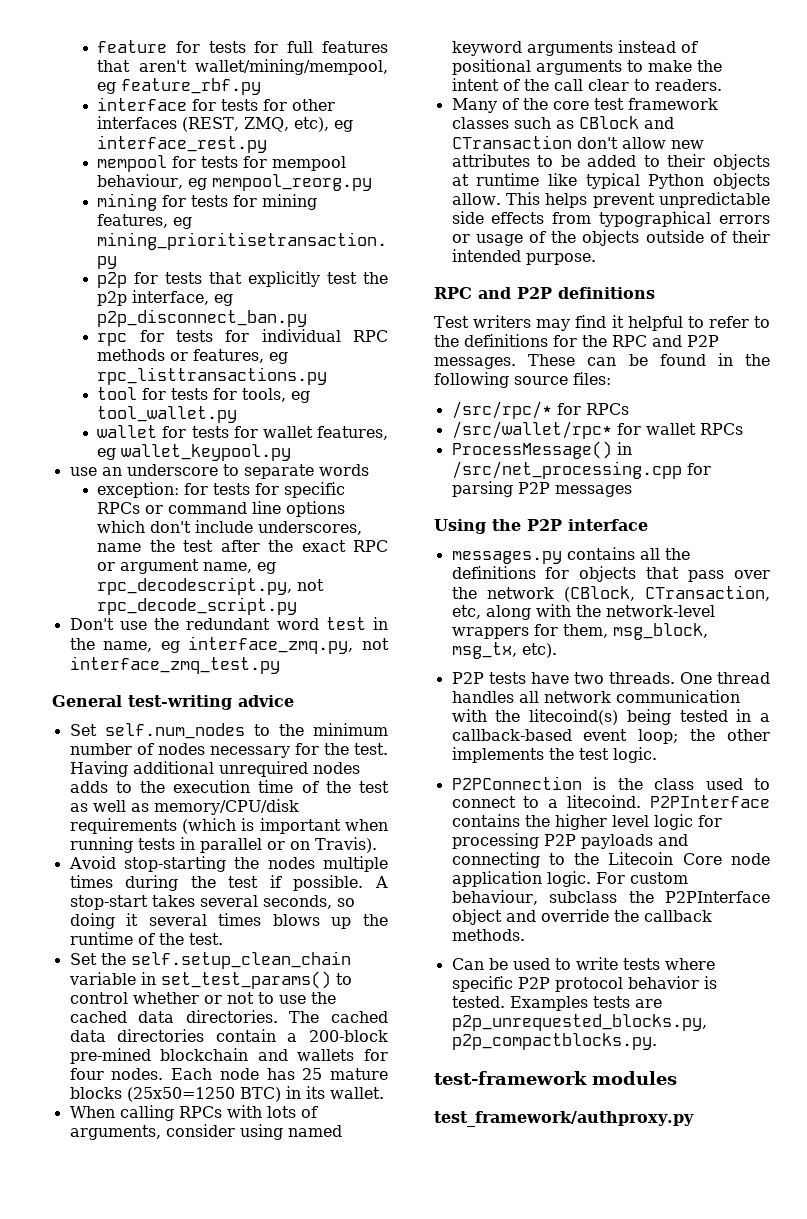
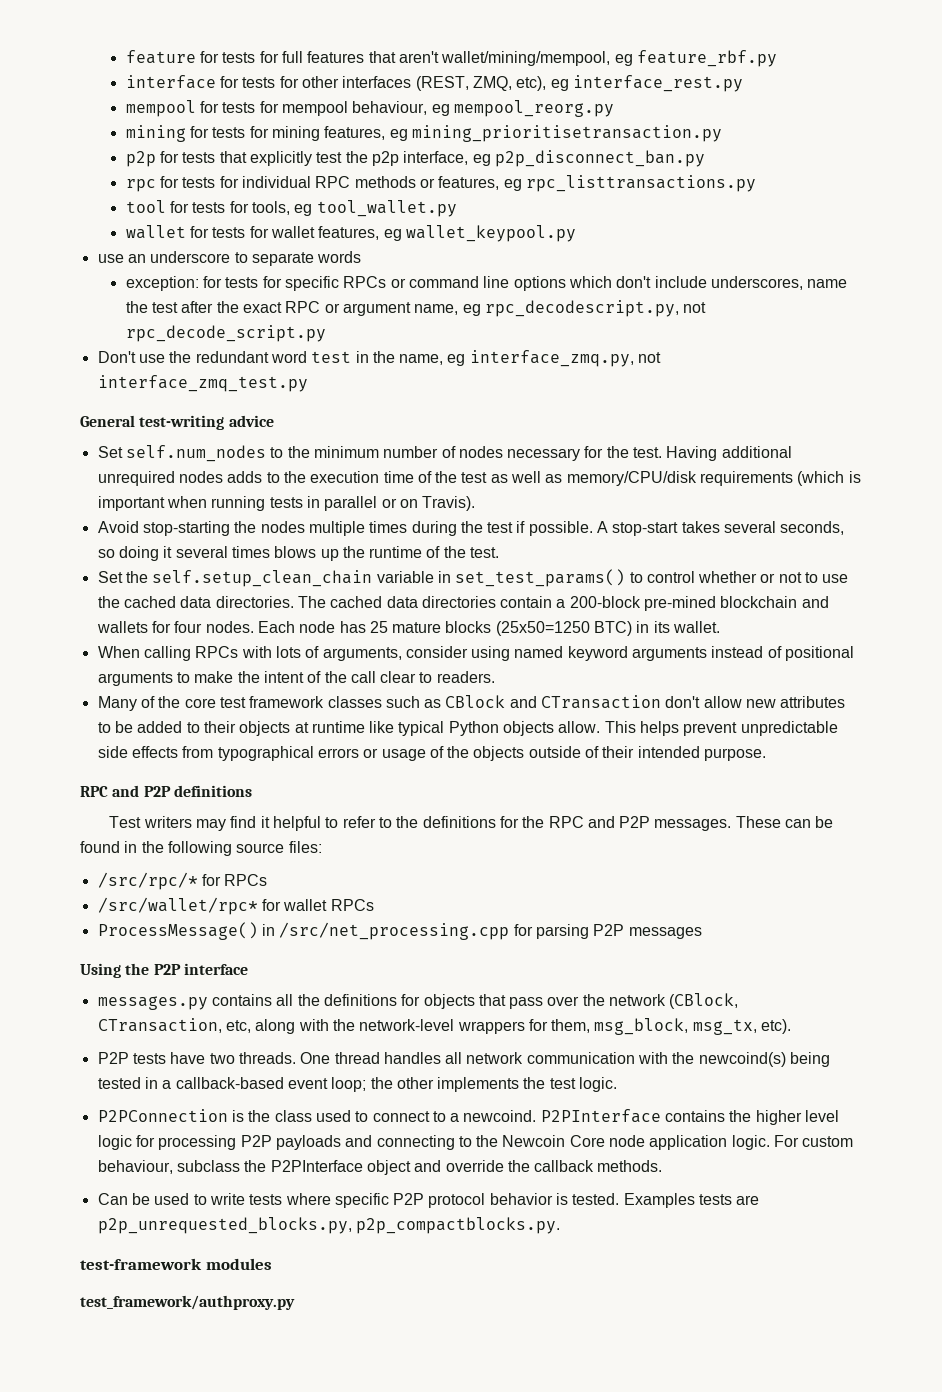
[529,709,619,725] litecoind(s) -> [698,1052,786,1067] newcoind(s)
[567,795,642,808] litecoind. -> [463,1110,537,1122] newcoind.
[608,852,674,865] Litecoin -> [502,1135,566,1147] Newcoin

